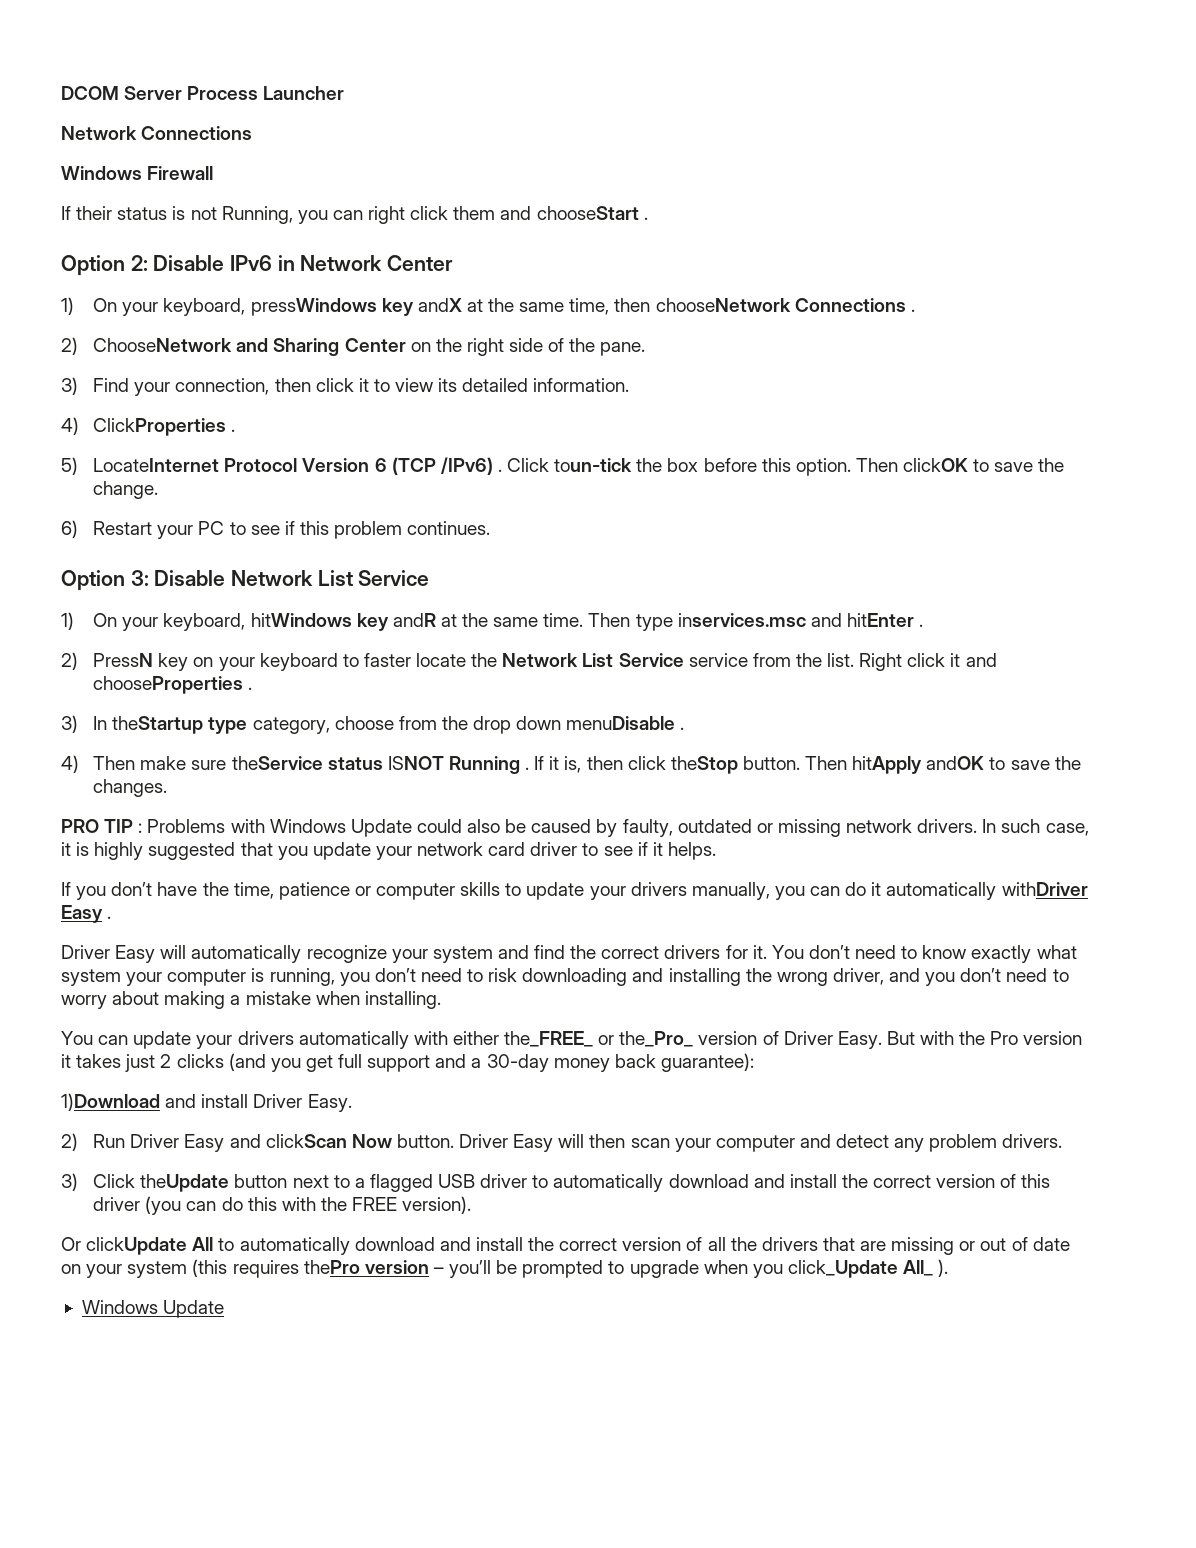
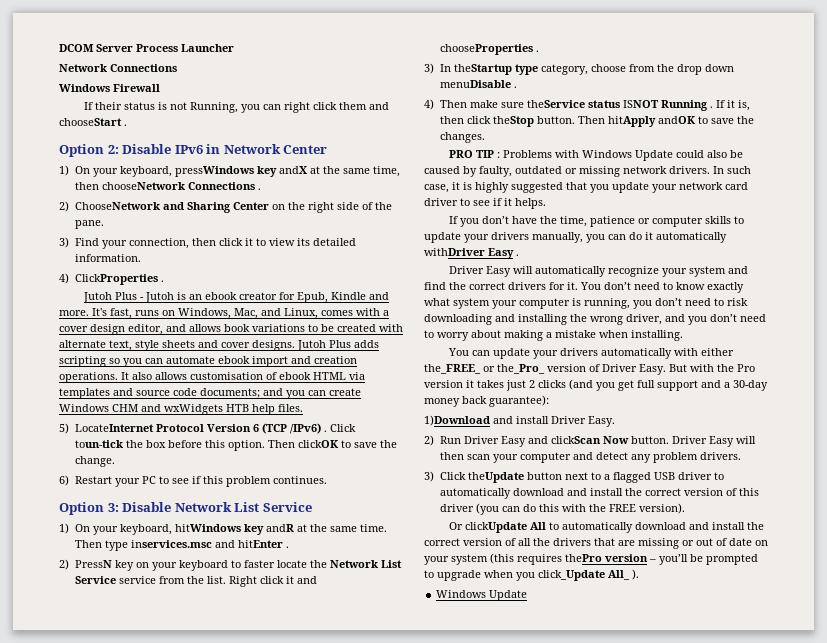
(236, 430) none -> [82,292,389,303] [59,308,389,319] [59,324,403,335] [59,340,379,351] [59,356,357,367] [59,372,365,383] [59,388,361,399] [59,404,303,415] // Jutoh Plus - Jutoh is an ebook creator for Epub, Kindle and more. It's fast, runs on Windows, Mac, and Linux, comes with a cover design editor, and allows book variations to be created with alternate text, style sheets and cover designs. Jutoh Plus adds scripting so you can automate ebook import and creation operations. It also allows customisation of ebook HTML via templates and source code documents; and you can create Windows CHM and wxWidgets HTB help files.

